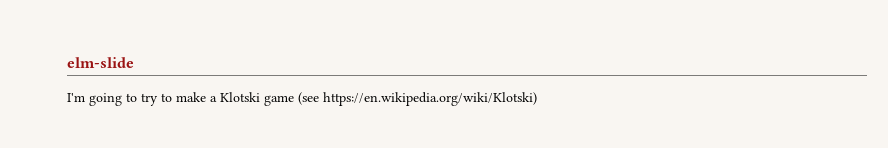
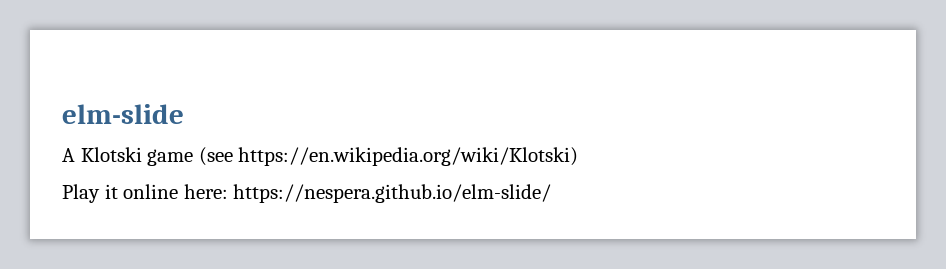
[67,92,217,106] I'm going to try to make a -> [62,148,75,162] A
(537, 99) none -> [62,184,552,203] // Play it online here: https://nespera.github.io/elm-slide/

